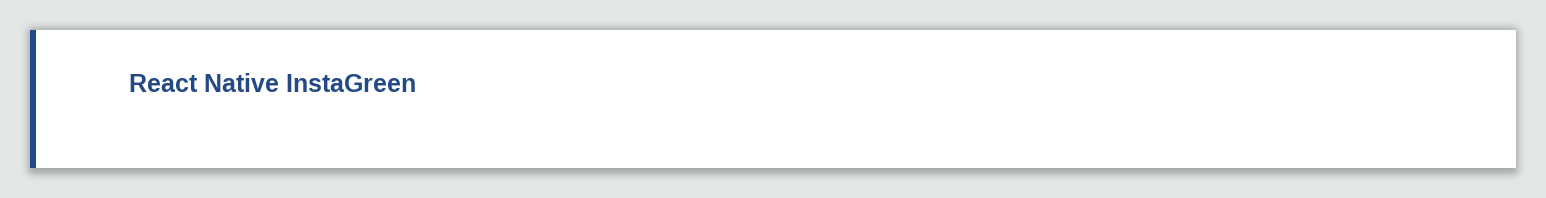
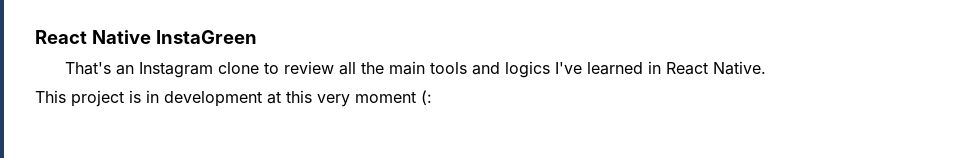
(416, 83) none -> [65,61,767,78] [35,90,432,107] // That's an Instagram clone to review all the main tools and logics I've learned in React Native. // This project is in development at this very moment (:

